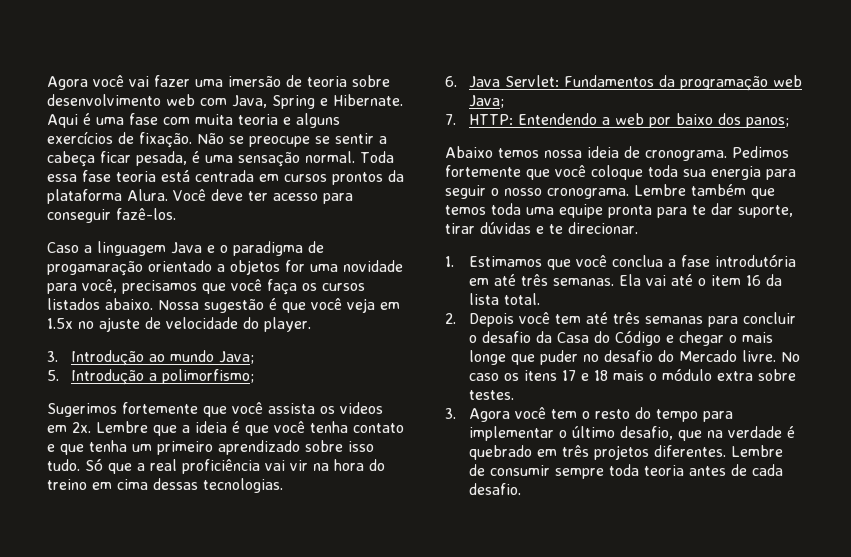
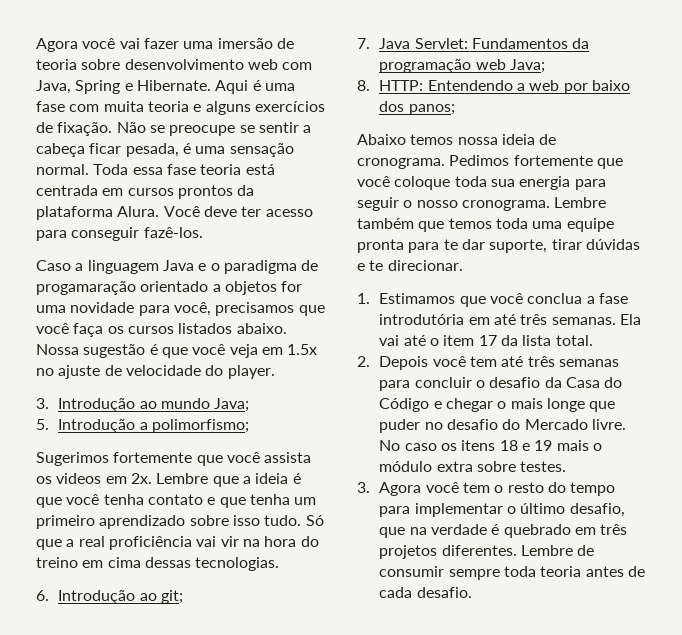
(457, 81) none -> [58,590,184,604] [357,38,370,49] Introdução ao git; // 7.
[445,114,456,125] 7. -> [357,80,370,91] 8.
[746,275,762,286] 16 -> [478,335,497,346] 17
[562,370,609,381] 17 e 18 -> [499,440,553,451] 18 e 19

